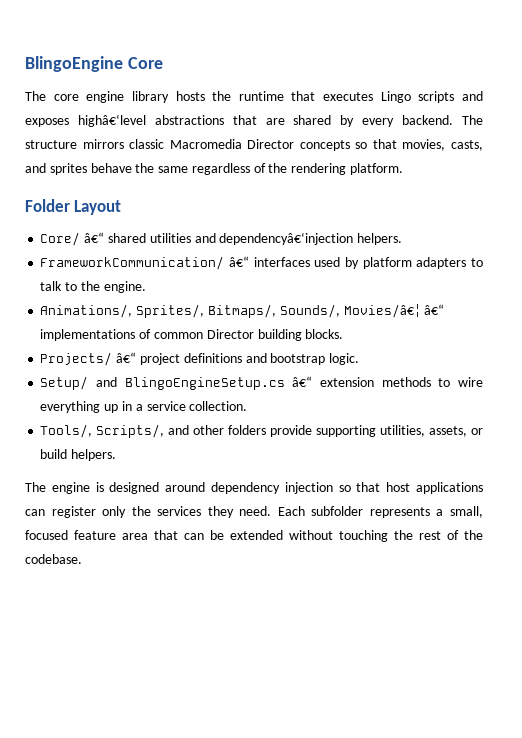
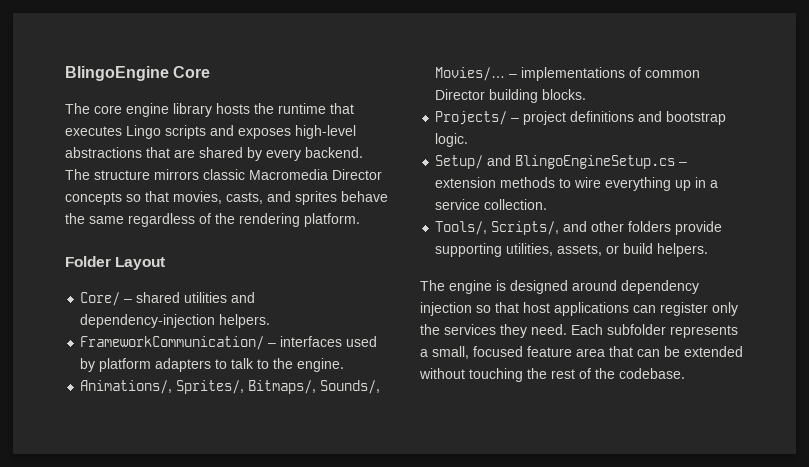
[77,114,146,127] highâ€‘level -> [295,125,356,139] high‑level
[84,232,105,243] â€“ -> [124,299,133,303] –
[219,232,354,245] dependencyâ€‘injection -> [80,314,216,328] dependency‑injection
[229,256,250,267] â€“ -> [268,343,277,347] –
[343,304,445,318] Movies/â€¦ â€“ -> [435,67,518,81] Movies/… –
[116,352,137,363] â€“ -> [511,118,520,122] –
[292,376,313,387] â€“ -> [679,162,688,166] –

